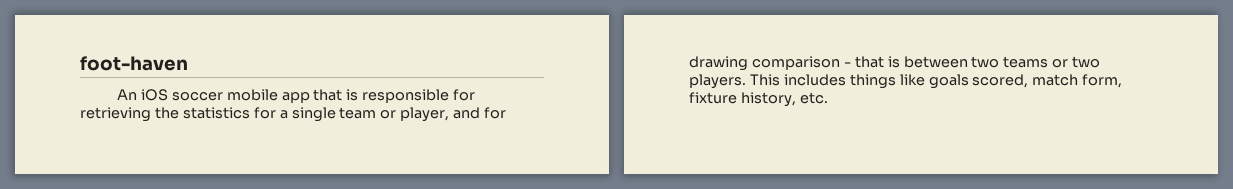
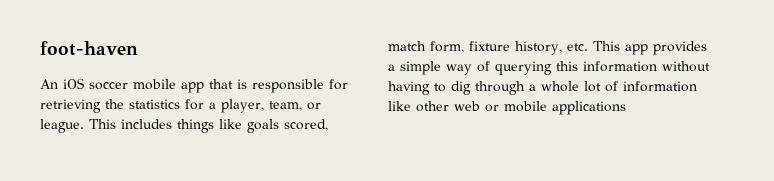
[291,107,507,122] [689,56,1101,71] [689,74,746,89] single team or player, and for drawing comparison - that is between two teams or two players. -> [221,99,321,113] [40,119,84,133] player, team, or league.
(828, 98) none -> [592,41,707,55] [388,61,710,75] [388,81,697,95] [388,101,626,115] This app provides a simple way of querying this information without having to dig through a whole lot of information like other web or mobile applications

